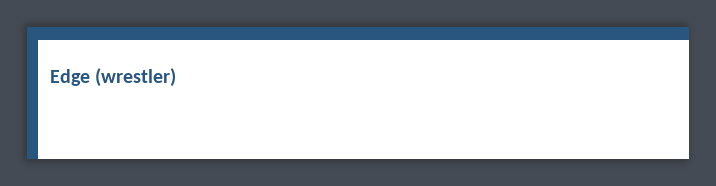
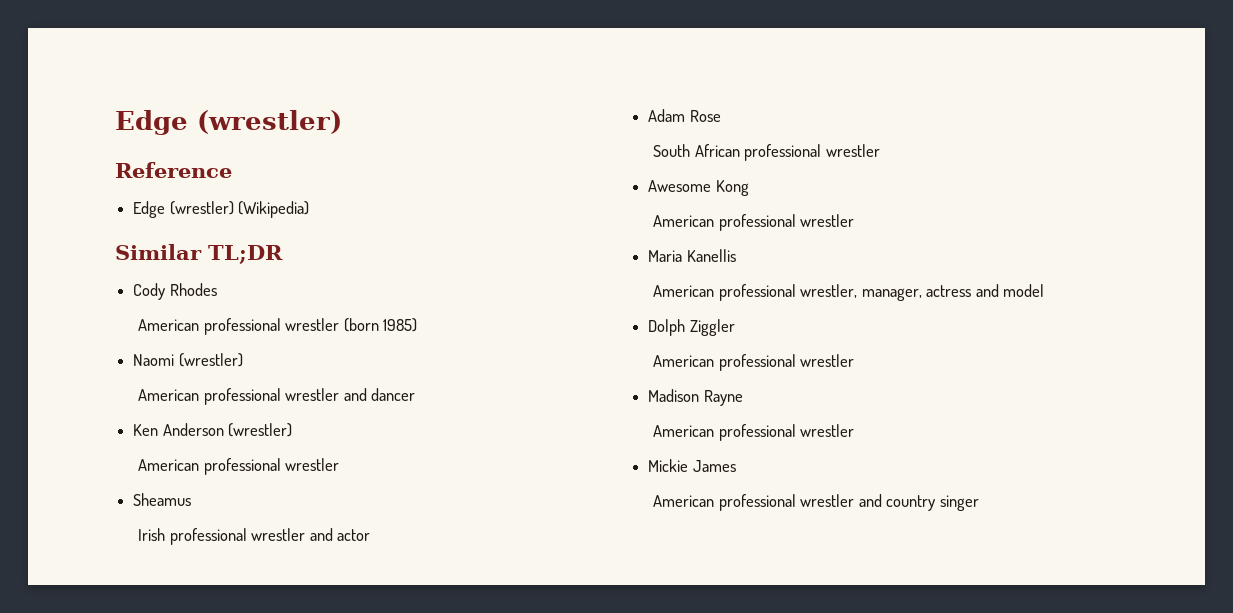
[50,68,177,87] Edge (wrestler) -> [115,110,342,135] [115,162,232,178] [133,201,310,218] [115,244,283,264] [133,283,217,300] [138,318,418,335] [133,353,243,367] [138,388,416,405] [133,423,293,437] [138,458,340,475] [133,493,192,506] [138,528,371,545] [648,109,721,122] [653,144,880,161] [648,180,749,196] [653,214,855,231] [648,249,736,262] [653,284,1045,301] [648,319,735,336] [653,354,855,371] [648,389,743,406] [653,424,855,441] [648,459,736,472] [653,494,979,511] Edge (wrestler) // Reference // Edge (wrestler) (Wikipedia) // Similar TL;DR // Cody Rhodes // American professional wrestler (born 1985) // Naomi (wrestler) // American professional wrestler and dancer // Ken Anderson (wrestler) // American professional wrestler // Sheamus // Irish professional wrestler and actor // Adam Rose // South African professional wrestler // Awesome Kong // American professional wrestler // Maria Kanellis // American professional wrestler, manager, actress and model // Dolph Ziggler // American professional wrestler // Madison Rayne // American professional wrestler // Mickie James // American professional wrestler and country singer

